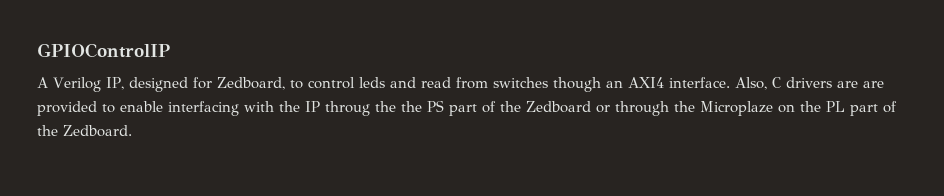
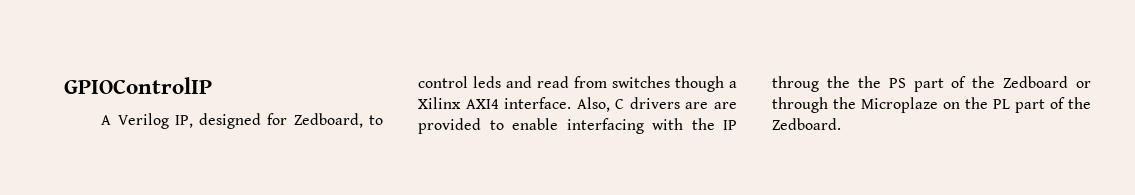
[605,80,623,88] an -> [729,81,737,88] [418,97,461,109] a Xilinx

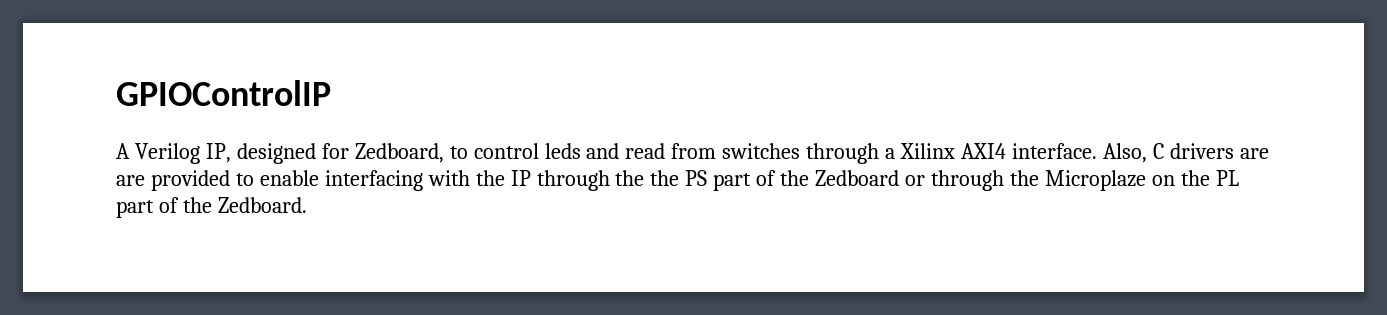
[675,76,724,92] though -> [806,143,880,164] through
[772,76,819,92] throug -> [536,170,610,191] through

